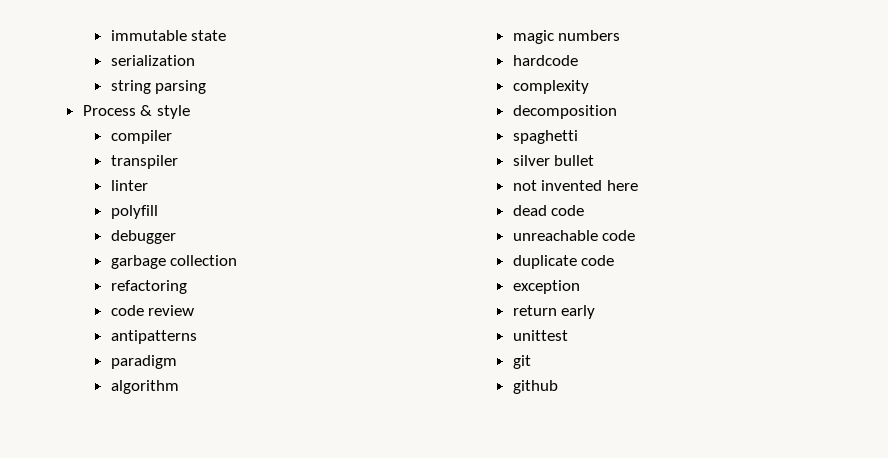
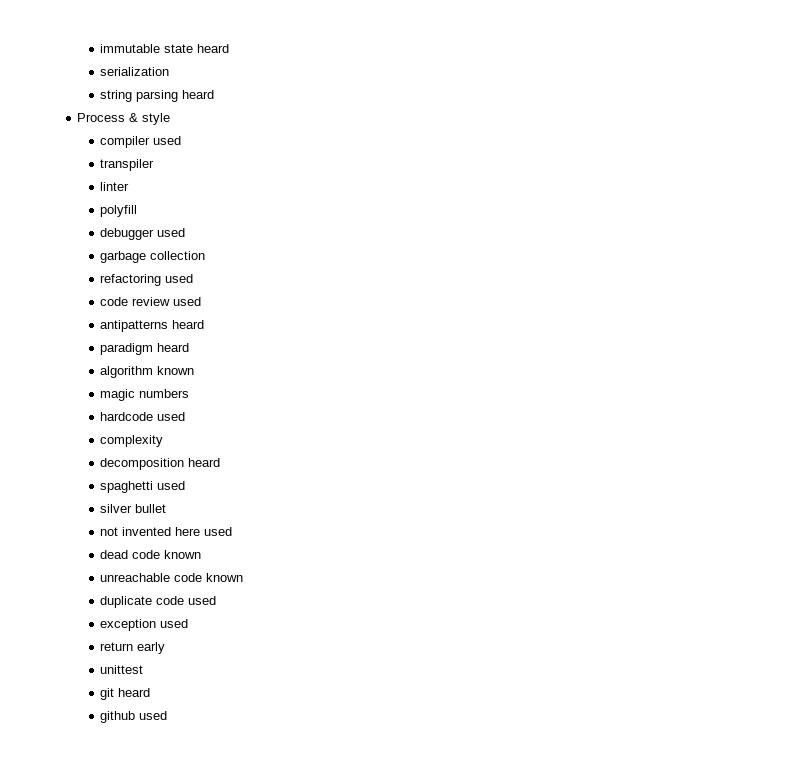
(227, 35) none -> [197,44,230,53] heard
(207, 87) none -> [182,90,215,99] heard
(172, 137) none -> [153,136,182,145] used
(176, 237) none -> [157,228,186,237] used
(187, 287) none -> [165,274,194,283] used
(195, 310) none -> [173,297,202,306] used
(197, 337) none -> [172,320,205,329] heard
(177, 362) none -> [157,343,190,352] heard
(179, 387) none -> [157,366,195,375] known
(578, 60) none -> [157,412,186,421] used
(617, 112) none -> [188,458,221,467] heard
(578, 137) none -> [157,481,186,490] used
(638, 185) none -> [204,527,233,536] used
(585, 210) none -> [164,550,202,559] known
(636, 235) none -> [206,573,244,582] known
(615, 260) none -> [188,596,217,605] used
(580, 287) none -> [160,619,189,628] used
(531, 362) none -> [118,688,151,697] heard
(558, 387) none -> [139,711,168,720] used

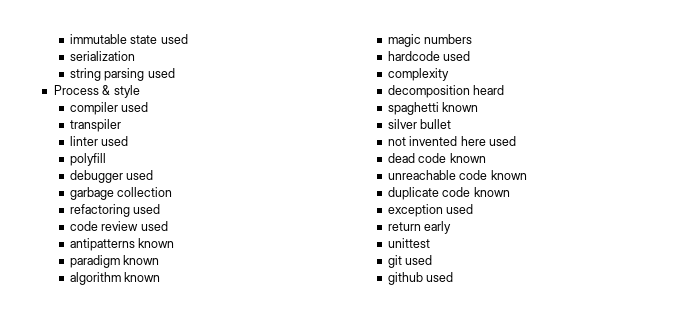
[197,44,230,53] heard -> [160,34,188,44] used
[182,90,215,99] heard -> [147,68,175,78] used
(130, 186) none -> [101,136,129,146] used
[172,320,205,329] heard -> [138,238,175,248] known
[157,343,190,352] heard -> [123,255,160,265] known
[157,481,186,490] used -> [442,102,479,112] known
[188,596,217,605] used -> [473,187,510,197] known
[118,688,151,697] heard -> [405,255,433,265] used

